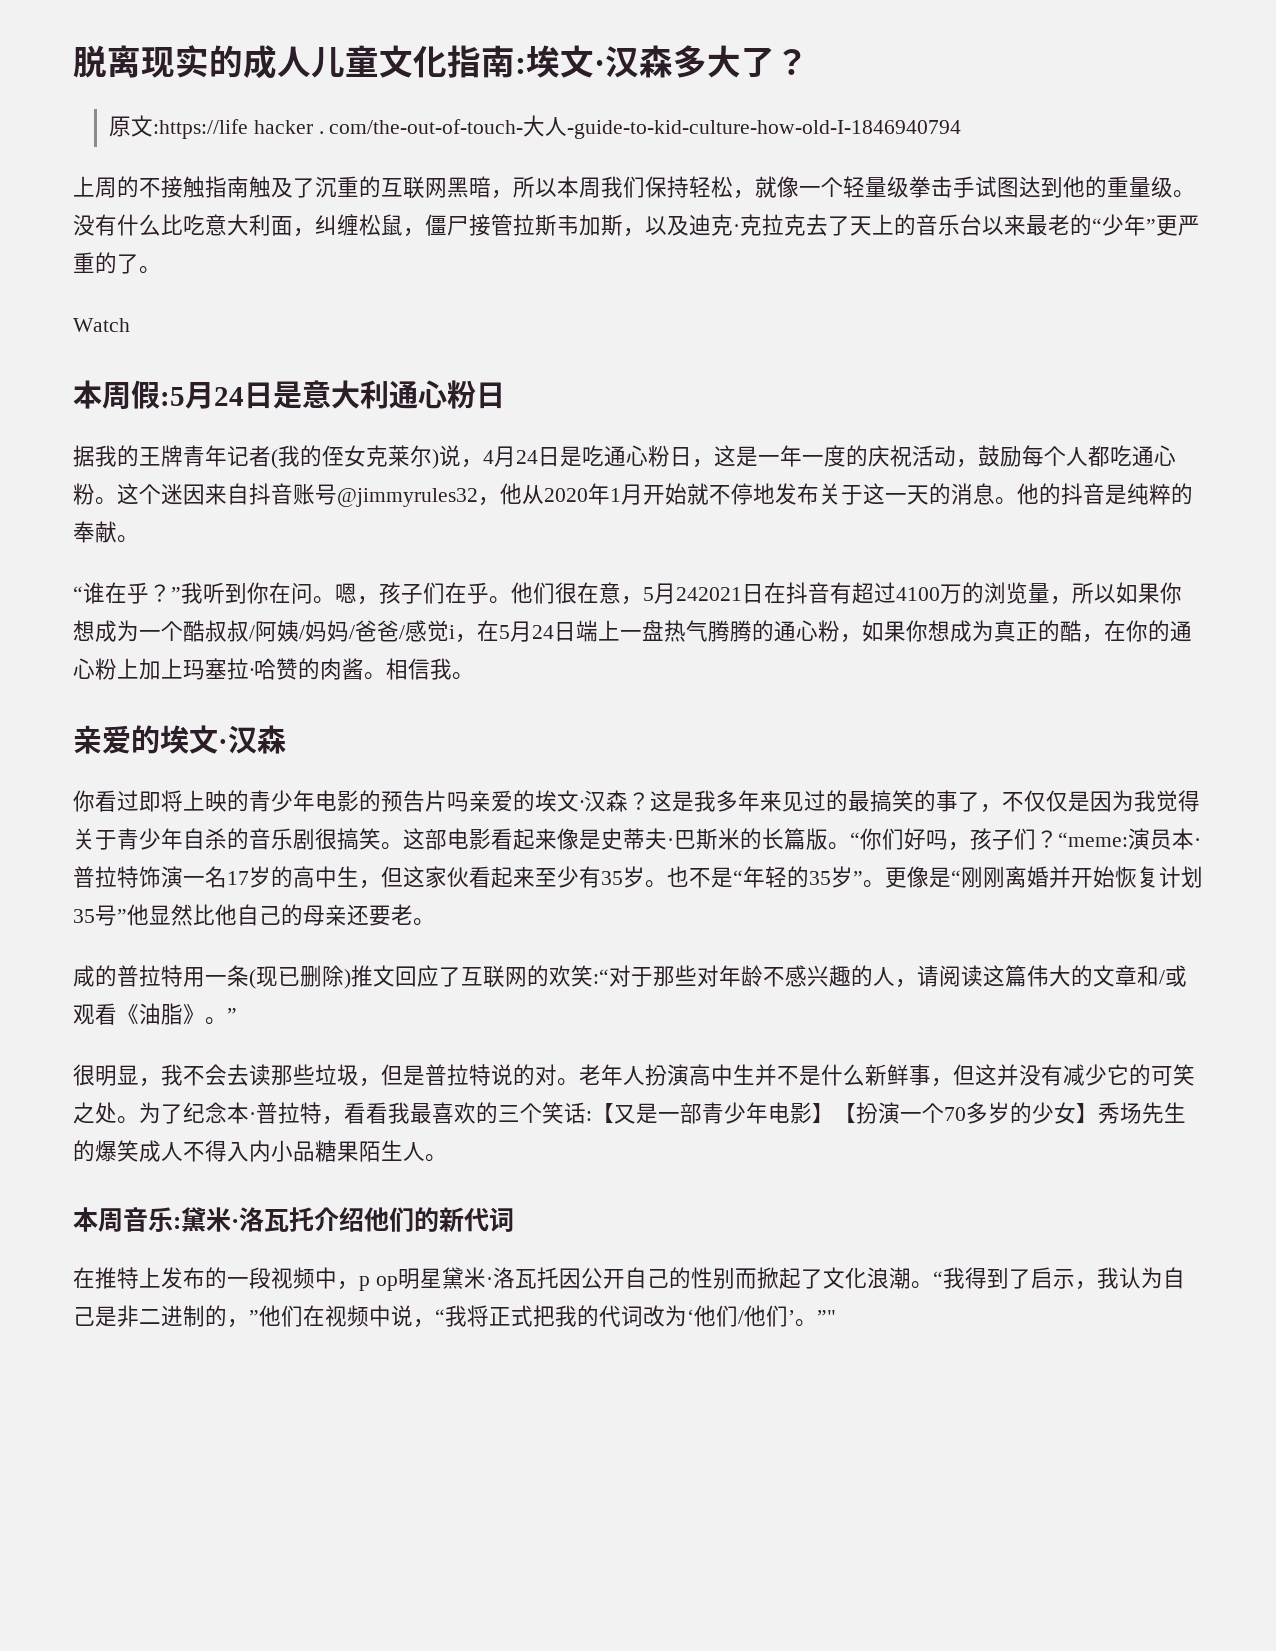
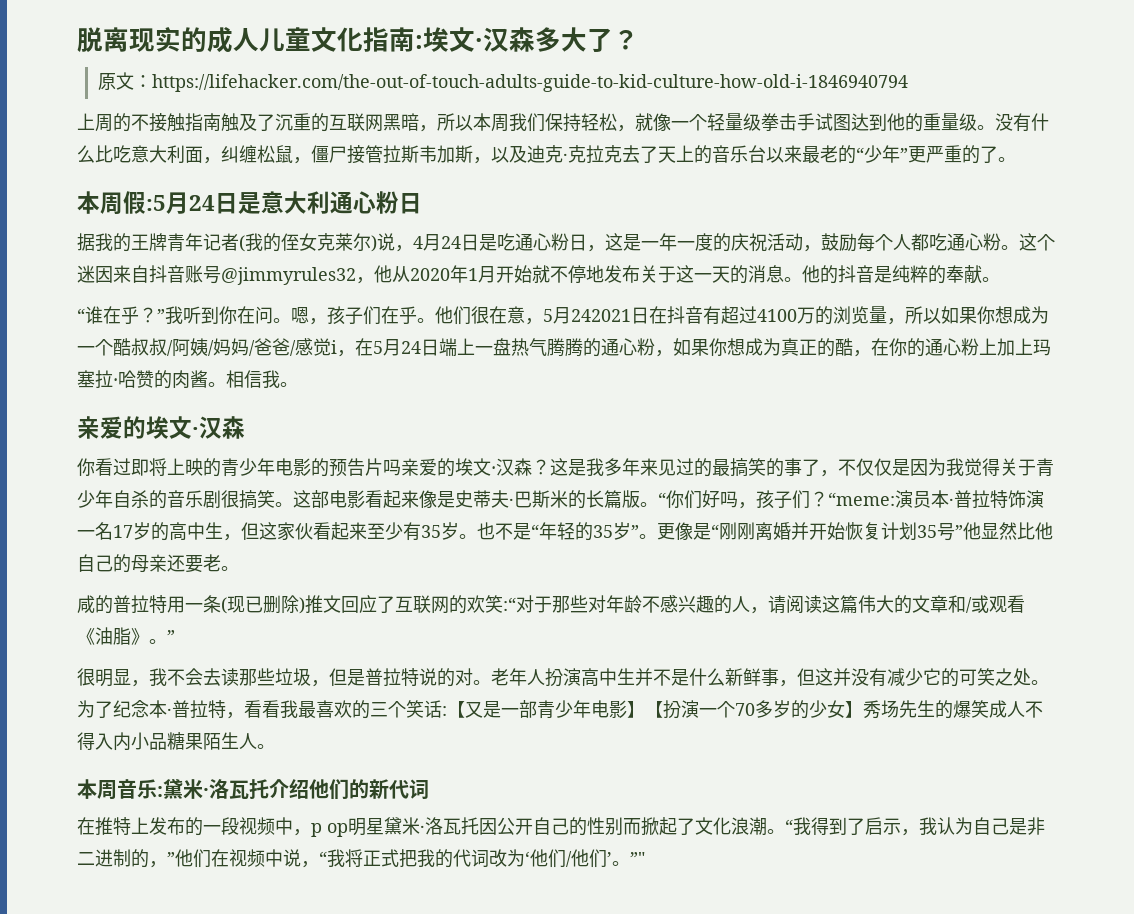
[152,115,962,139] :https://life hacker . com/the-out-of-touch-大人-guide-to-kid-culture-how-old-I-1846940794 -> [133,74,908,92] ：https://lifehacker.com/the-out-of-touch-adults-guide-to-kid-culture-how-old-i-1846940794
[73,318,130,332] // Watch -> (1016, 159) none

